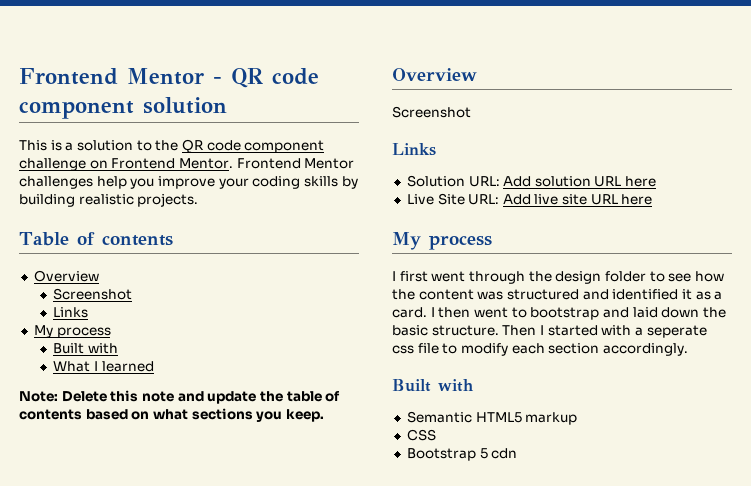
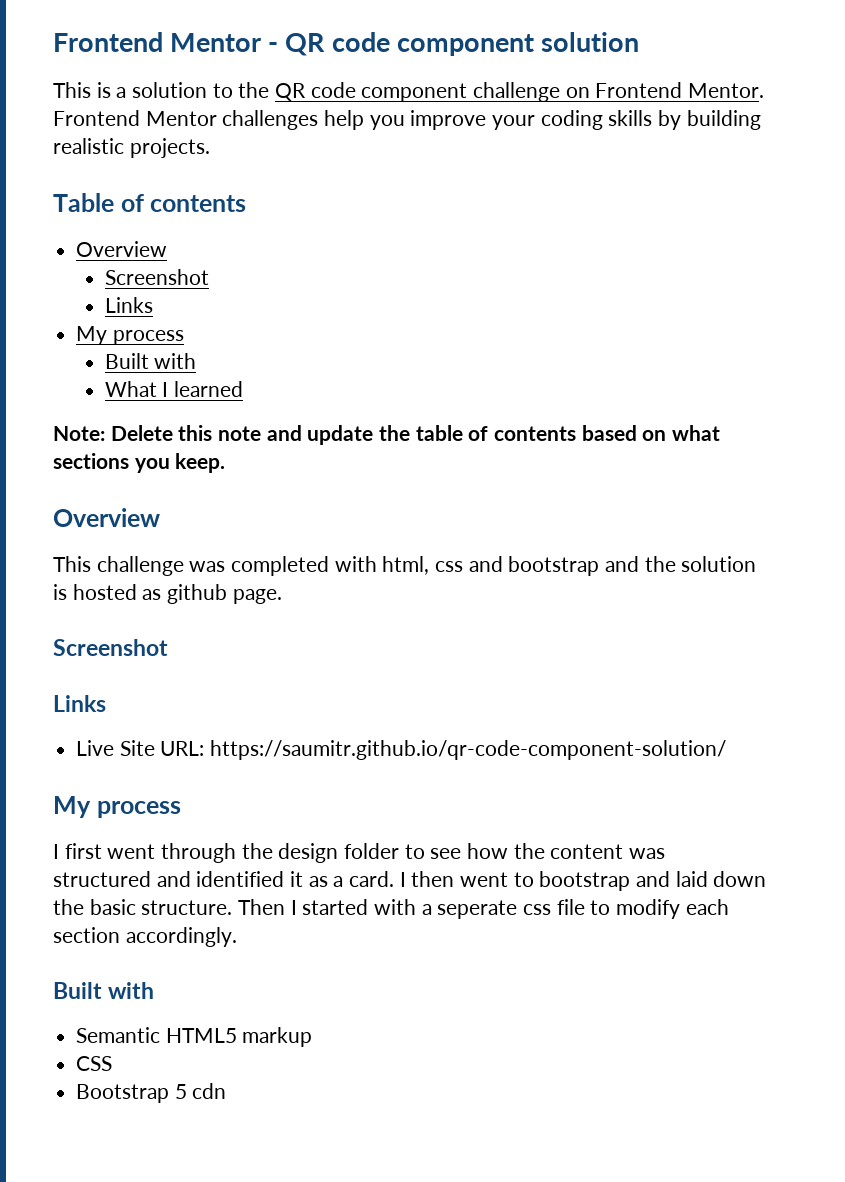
[392,106,471,118] [392,143,436,156] [406,175,657,187] [406,193,653,205] Screenshot // Links // Solution URL: Add solution URL here // Live Site URL: Add live site URL here -> [53,556,757,576] [53,584,282,604] [53,639,168,656] [53,695,106,712] [76,740,727,760] This challenge was completed with html, css and bootstrap and the solution is hosted as github page. // Screenshot // Links // Live Site URL: https://saumitr.github.io/qr-code-component-solution/

